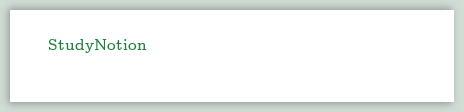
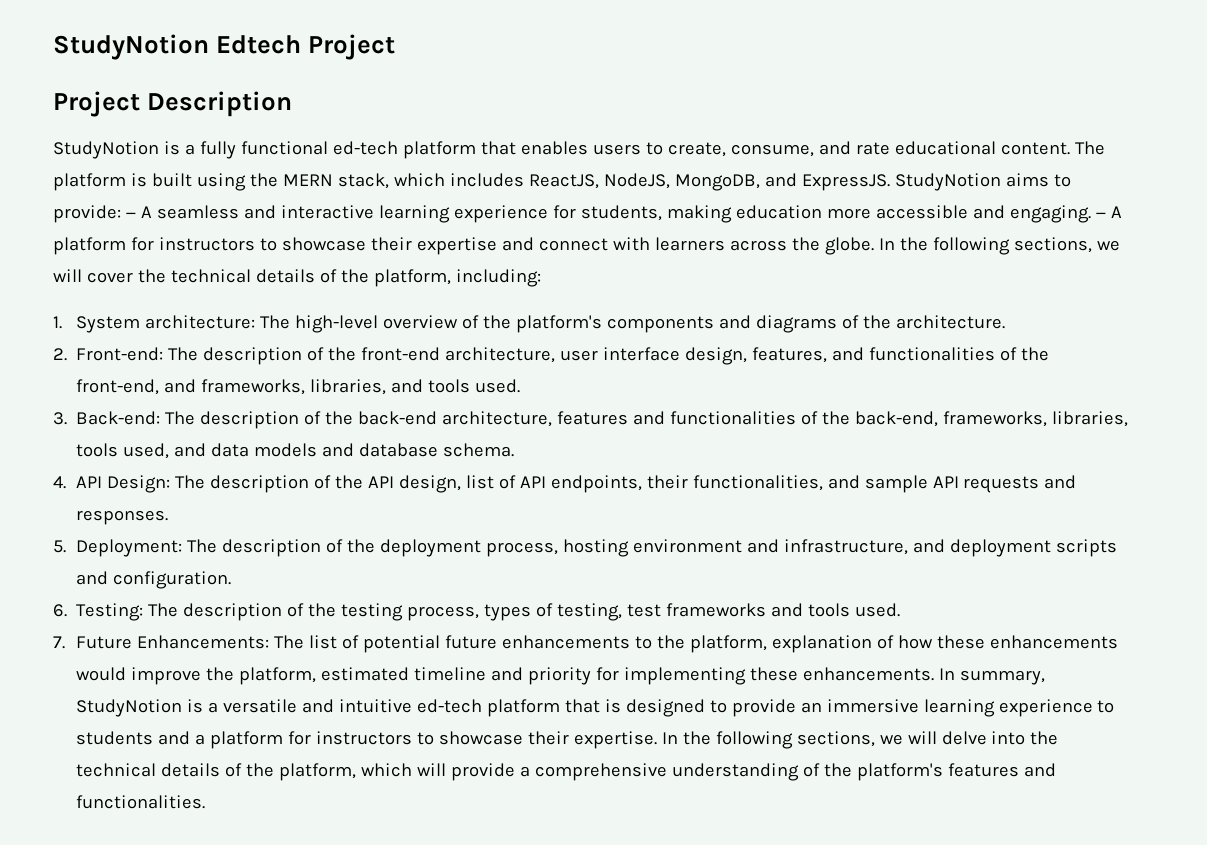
[48,39,147,53] StudyNotion -> [53,34,396,60] [53,91,293,117] [53,141,1105,159] [53,173,1071,191] [53,205,1122,223] [53,237,1120,255] [53,269,541,287] [53,315,1005,333] [53,347,1050,365] [76,379,521,395] [53,411,1129,429] [76,443,515,459] [53,475,1077,493] [75,510,168,525] [53,539,1117,557] [75,571,231,589] [53,603,901,621] [53,635,1118,653] [75,667,1045,685] [75,699,1115,717] [75,731,1059,749] [75,763,1056,781] [75,795,205,809] StudyNotion Edtech Project // Project Description // StudyNotion is a fully functional ed-tech platform that enables users to create, consume, and rate educational content. The platform is built using the MERN stack, which includes ReactJS, NodeJS, MongoDB, and ExpressJS. StudyNotion aims to provide: − A seamless and interactive learning experience for students, making education more accessible and engaging. − A platform for instructors to showcase their expertise and connect with learners across the globe. In the following sections, we will cover the technical details of the platform, including: // 1. System architecture: The high-level overview of the platform's components and diagrams of the architecture. // 2. Front-end: The description of the front-end architecture, user interface design, features, and functionalities of the front-end, and frameworks, libraries, and tools used. // 3. Back-end: The description of the back-end architecture, features and functionalities of the back-end, frameworks, libraries, tools used, and data models and database schema. // 4. API Design: The description of the API design, list of API endpoints, their functionalities, and sample API requests and responses. // 5. Deployment: The description of the deployment process, hosting environment and infrastructure, and deployment scripts and configuration. // 6. Testing: The description of the testing process, types of testing, test frameworks and tools used. // 7. Future Enhancements: The list of potential future enhancements to the platform, explanation of how these enhancements would improve the platform, estimated timeline and priority for implementing these enhancements. In summary, StudyNotion is a versatile and intuitive ed-tech platform that is designed to provide an immersive learning experience to students and a platform for instructors to showcase their expertise. In the following sections, we will delve into the technical details of the platform, which will provide a comprehensive understanding of the platform's features and functionalities.

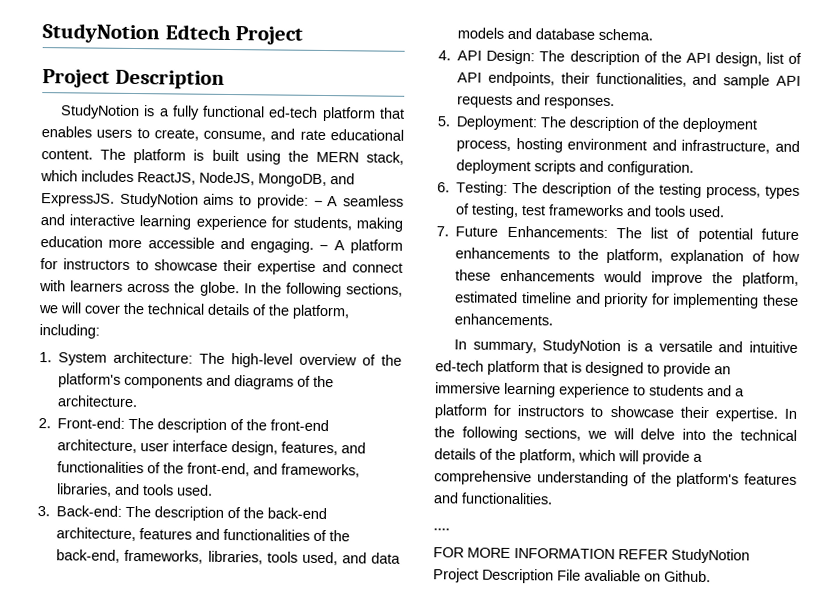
(934, 674) none -> (554, 319) //
(205, 802) none -> [433,528,450,531] [433,547,750,564] [433,568,711,584] // .... // FOR MORE INFORMATION REFER StudyNotion Project Description File avaliable on Github.

